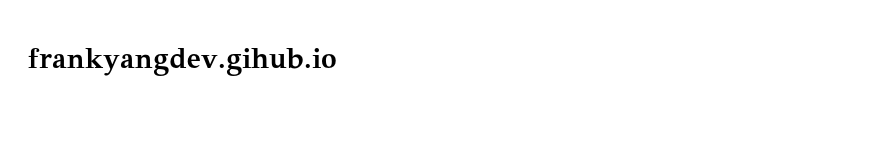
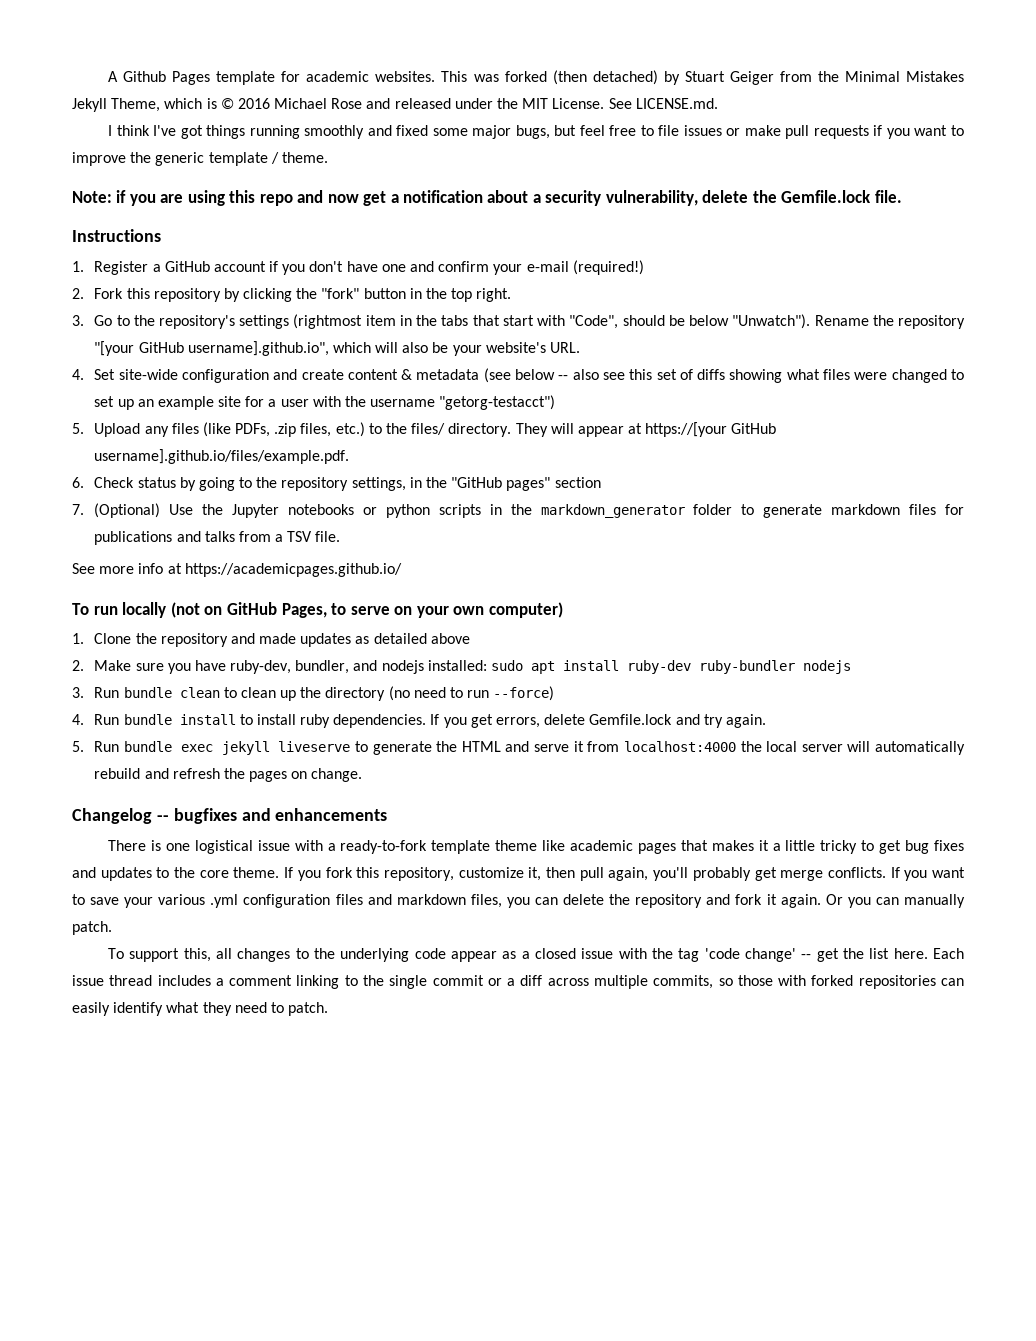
[28,48,337,76] frankyangdev.gihub.io -> [108,70,964,85] [72,98,718,112] [108,125,965,139] [72,152,328,166] [72,190,902,206] [72,229,161,242] [72,260,644,275] [72,288,512,302] [72,314,966,329] [94,341,580,356] [72,368,964,383] [94,395,556,410] [72,422,777,437] [94,449,350,464] [72,477,601,491] [72,503,964,518] [94,531,341,545] [72,563,402,577] [72,602,564,618] [72,633,470,647] [72,660,851,674] [72,686,555,701] [72,714,766,728] [72,741,966,755] [94,768,363,782] [72,808,388,824] [108,840,964,854] [72,867,965,881] [72,894,966,908] [72,921,112,935] [108,948,965,962] [72,975,965,989] [72,1002,329,1016] A Github Pages template for academic websites. This was forked (then detached) by Stuart Geiger from the Minimal Mistakes Jekyll Theme, which is © 2016 Michael Rose and released under the MIT License. See LICENSE.md. // I think I've got things running smoothly and fixed some major bugs, but feel free to file issues or make pull requests if you want to improve the generic template / theme. // Note: if you are using this repo and now get a notification about a security vulnerability, delete the Gemfile.lock file. // Instructions // 1. Register a GitHub account if you don't have one and confirm your e-mail (required!) // 2. Fork this repository by clicking the "fork" button in the top right. // 3. Go to the repository's settings (rightmost item in the tabs that start with "Code", should be below "Unwatch"). Rename the repository "[your GitHub username].github.io", which will also be your website's URL. // 4. Set site-wide configuration and create content & metadata (see below -- also see this set of diffs showing what files were changed to set up an example site for a user with the username "getorg-testacct") // 5. Upload any files (like PDFs, .zip files, etc.) to the files/ directory. They will appear at https://[your GitHub username].github.io/files/example.pdf. // 6. Check status by going to the repository settings, in the "GitHub pages" section // 7. (Optional) Use the Jupyter notebooks or python scripts in the markdown_generator folder to generate markdown files for publications and talks from a TSV file. // See more info at https://academicpages.github.io/ // To run locally (not on GitHub Pages, to serve on your own computer) // 1. Clone the repository and made updates as detailed above // 2. Make sure you have ruby-dev, bundler, and nodejs installed: sudo apt install ruby-dev ruby-bundler nodejs // 3. Run bundle clean to clean up the directory (no need to run --force) // 4. Run bundle install to install ruby dependencies. If you get errors, delete Gemfile.lock and try again. // 5. Run bundle exec jekyll liveserve to generate the HTML and serve it from localhost:4000 the local server will automatically rebuild and refresh the pages on change. // Changelog -- bugfixes and enhancements // There is one logistical issue with a ready-to-fork template theme like academic pages that makes it a little tricky to get bug fixes and updates to the core theme. If you fork this repository, customize it, then pull again, you'll probably get merge conflicts. If you want to save your various .yml configuration files and markdown files, you can delete the repository and fork it again. Or you can manually patch. // To support this, all changes to the underlying code appear as a closed issue with the tag 'code change' -- get the list here. Each issue thread includes a comment linking to the single commit or a diff across multiple commits, so those with forked repositories can easily identify what they need to patch.

